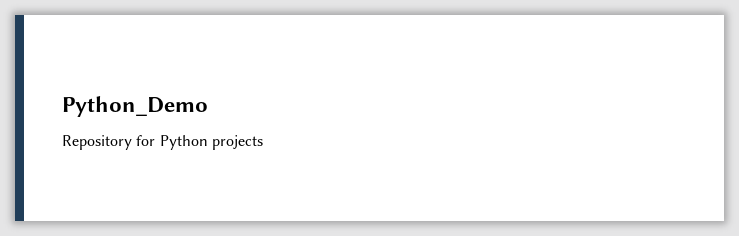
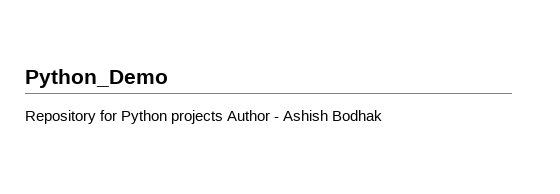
(263, 142) none -> [227,110,383,121] Author - Ashish Bodhak

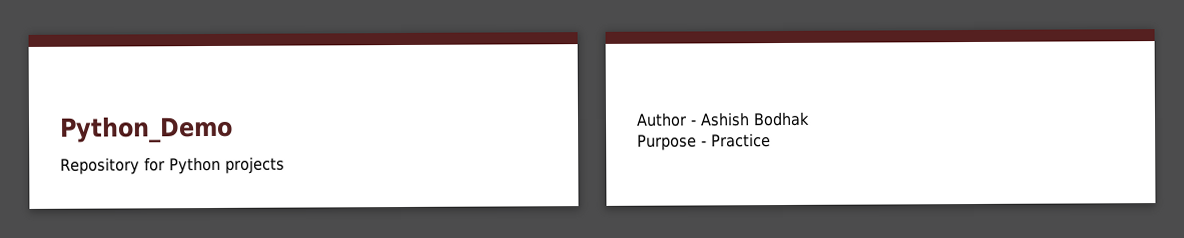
(224, 117) none -> (285, 165) //
(383, 115) none -> [637,133,771,151] // Purpose - Practice

